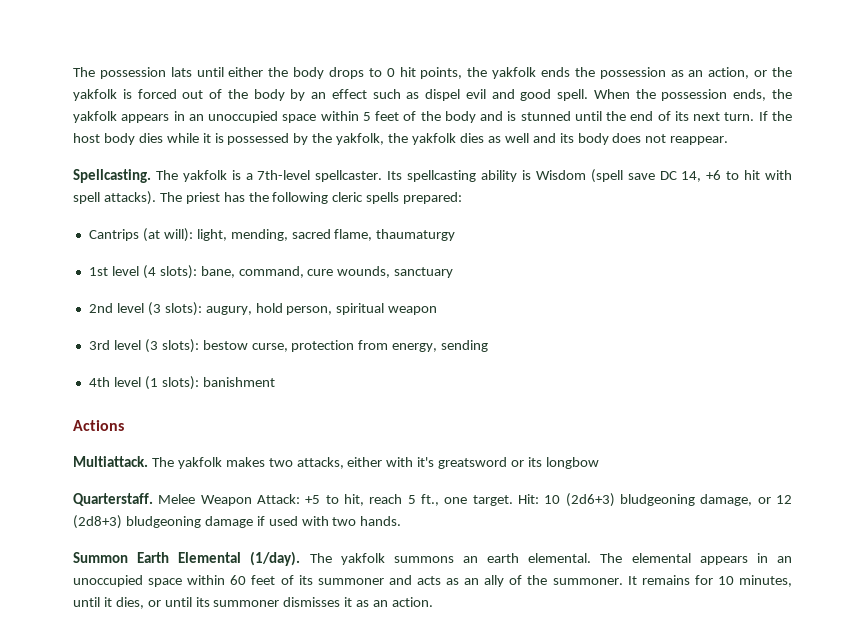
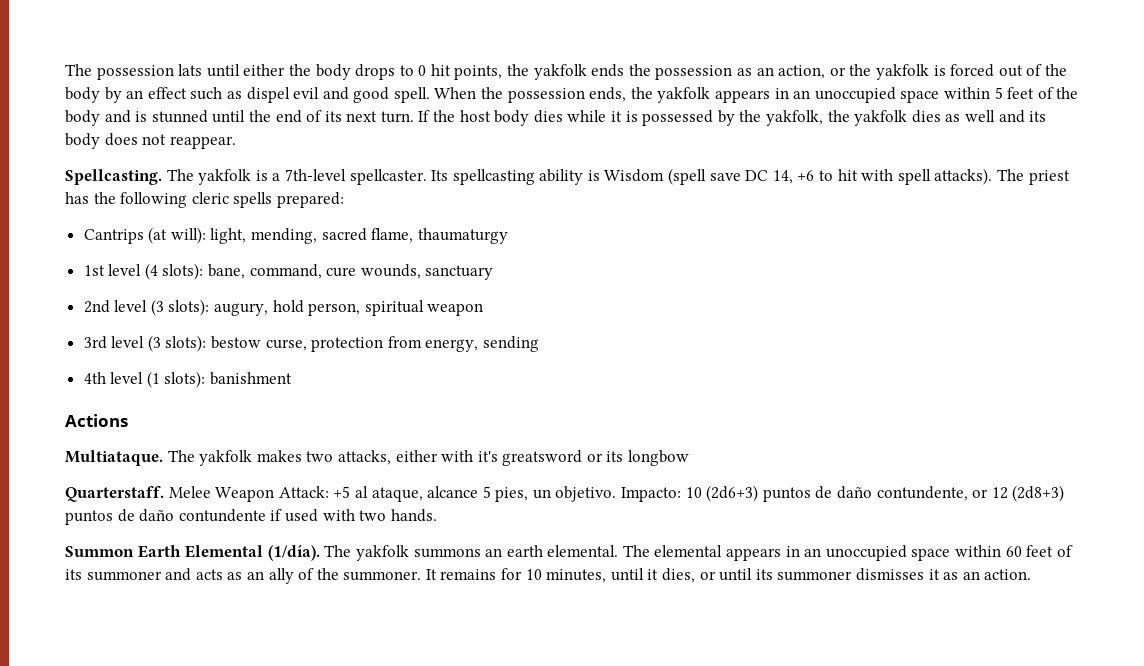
[73,456,148,467] Multiattack. -> [65,450,163,466] Multiataque.
[325,493,792,507] [73,515,253,529] to hit, reach 5 ft., one target. Hit: 10 (2d6+3) bludgeoning damage, or 12 (2d8+3) bludgeoning damage -> [354,485,1065,502] [65,509,266,525] al ataque, alcance 5 pies, un objetivo. Impacto: 10 (2d6+3) puntos de daño contundente, or 12 (2d8+3) puntos de daño contundente
[250,551,301,566] (1/day). -> [267,545,320,561] (1/día).

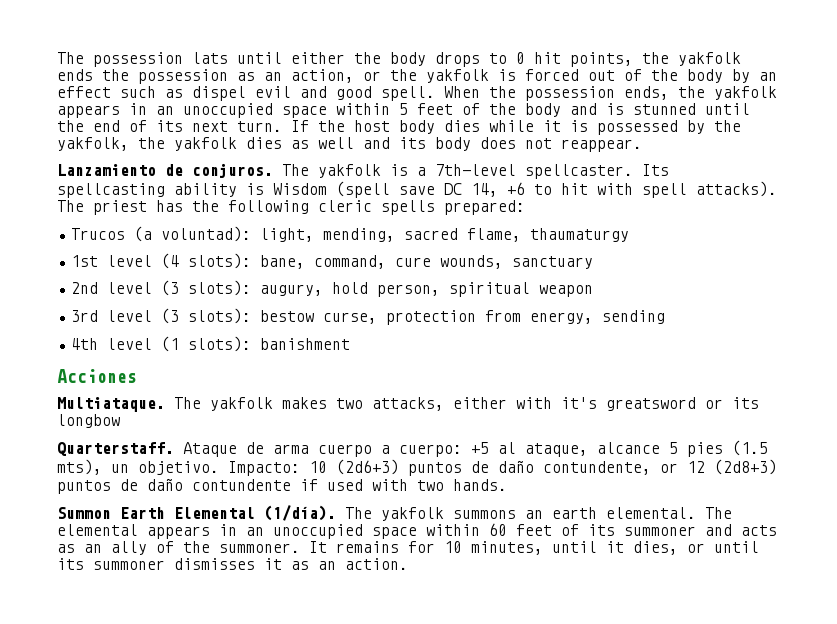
[65,169,162,185] Spellcasting. -> [57,163,273,178] Lanzamiento de conjuros.
[83,227,206,244] Cantrips (at will): -> [71,226,252,242] Trucos (a voluntad):
[65,414,128,427] Actions -> [57,369,137,383] Acciones
[168,486,329,502] Melee Weapon Attack: -> [183,442,462,457] Ataque de arma cuerpo a cuerpo:
[495,487,529,502] pies, -> [687,440,768,457] [57,459,102,475] pies (1.5 mts),

